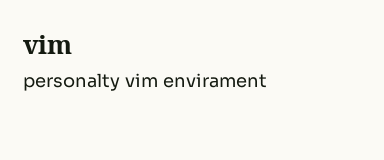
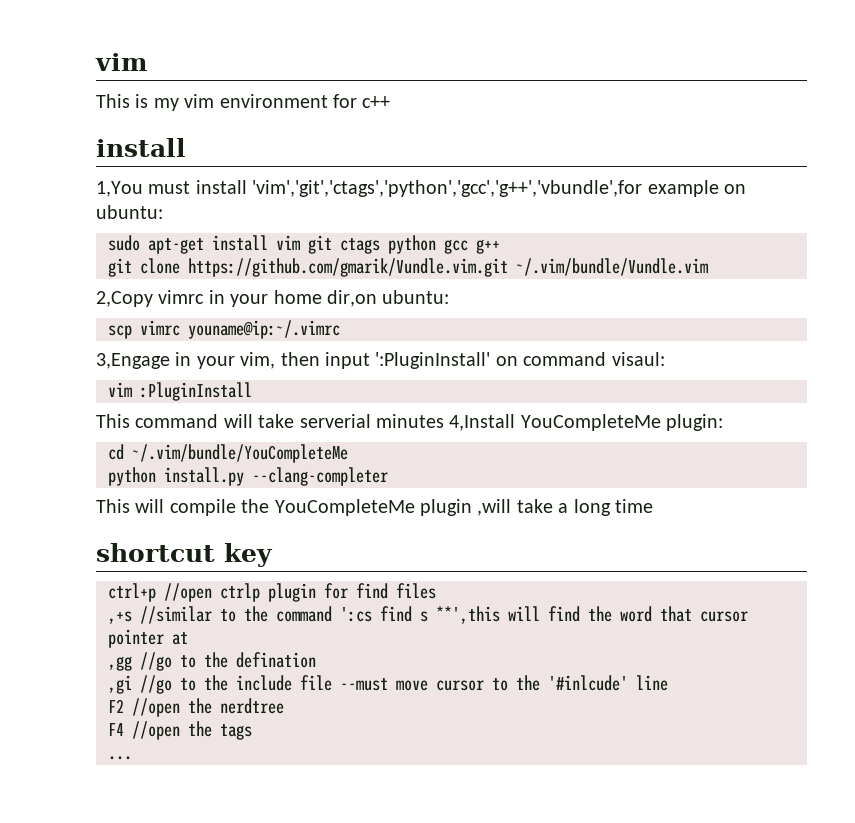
[23,73,267,91] personalty vim envirament -> [96,94,391,111] [96,138,186,157] [96,180,746,197] [96,205,163,219] [108,235,500,254] [108,258,708,277] [96,290,450,307] [108,320,340,339] [96,352,665,369] [108,382,252,401] [96,414,724,431] [108,444,348,463] [108,467,388,486] [96,499,653,516] [96,543,273,567] [108,583,436,602] [108,606,748,624] [108,629,188,648] [108,652,316,671] [108,675,668,694] [108,698,284,717] [108,721,252,740] [108,756,132,760] This is my vim environment for c++ // install // 1,You must install 'vim','git','ctags','python','gcc','g++','vbundle',for example on ubuntu: // sudo apt-get install vim git ctags python gcc g++ // git clone https://github.com/gmarik/Vundle.vim.git ~/.vim/bundle/Vundle.vim // 2,Copy vimrc in your home dir,on ubuntu: // scp vimrc youname@ip:~/.vimrc // 3,Engage in your vim, then input ':PluginInstall' on command visaul: // vim :PluginInstall // This command will take serverial minutes 4,Install YouCompleteMe plugin: // cd ~/.vim/bundle/YouCompleteMe // python install.py --clang-completer // This will compile the YouCompleteMe plugin ,will take a long time // shortcut key // ctrl+p //open ctrlp plugin for find files // ,+s //similar to the command ':cs find s **',this will find the word that cursor pointer at // ,gg //go to the defination // ,gi //go to the include file --must move cursor to the '#inlcude' line // F2 //open the nerdtree // F4 //open the tags // ...

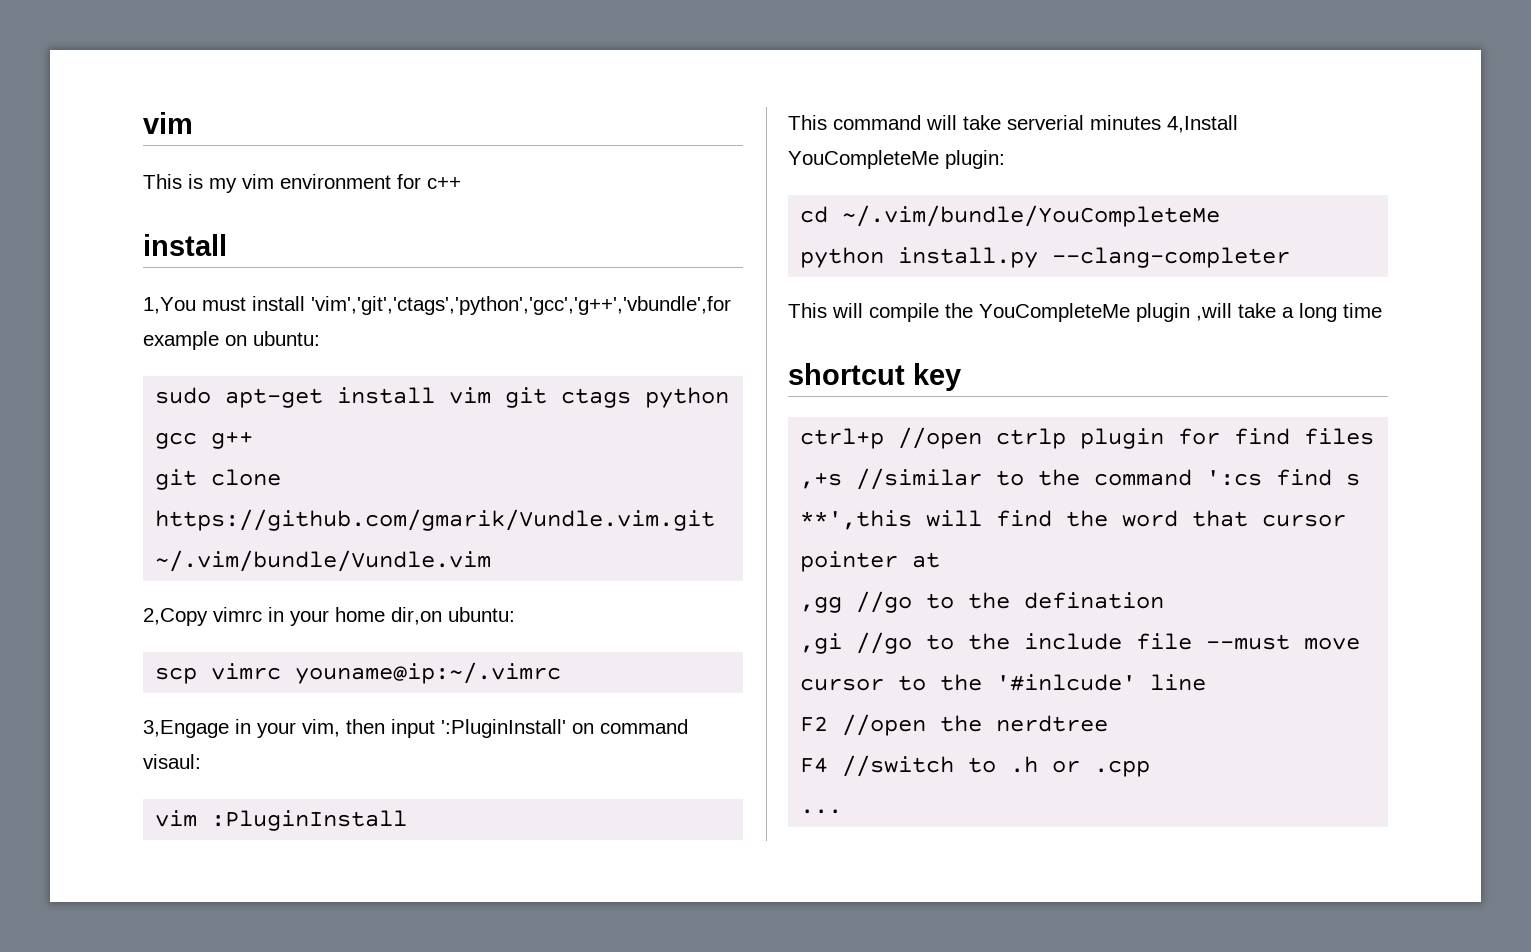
[132,721,252,740] //open the tags -> [842,755,1151,777] //switch to .h or .cpp

